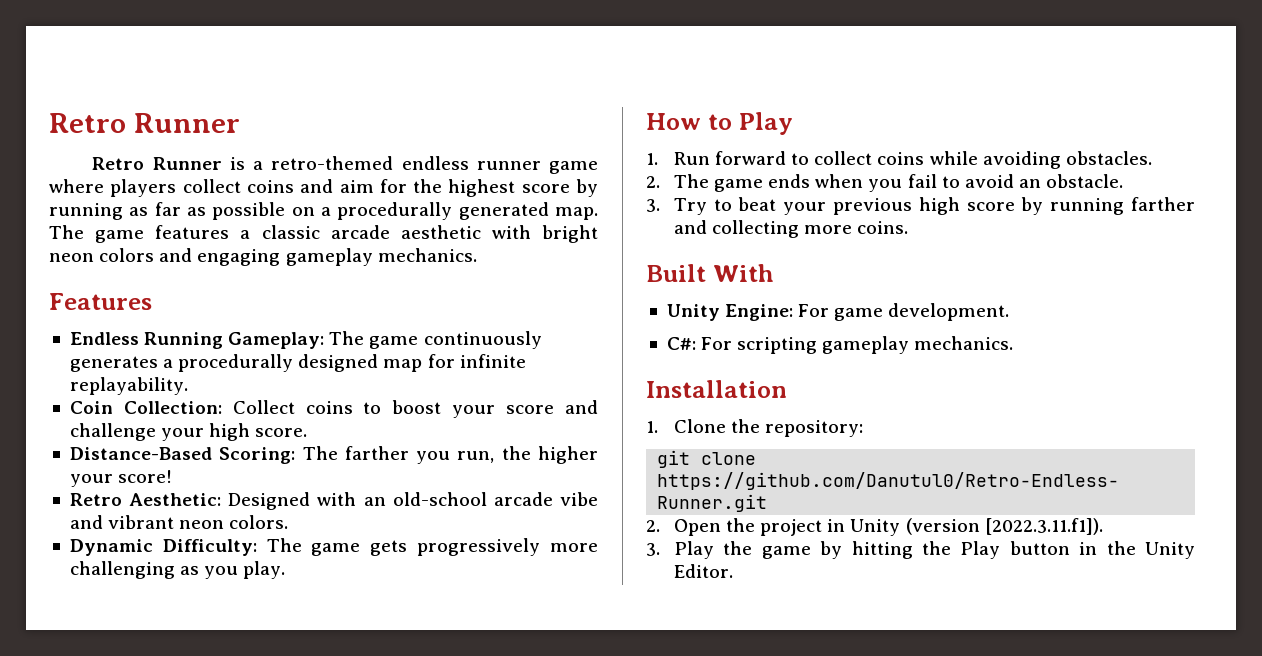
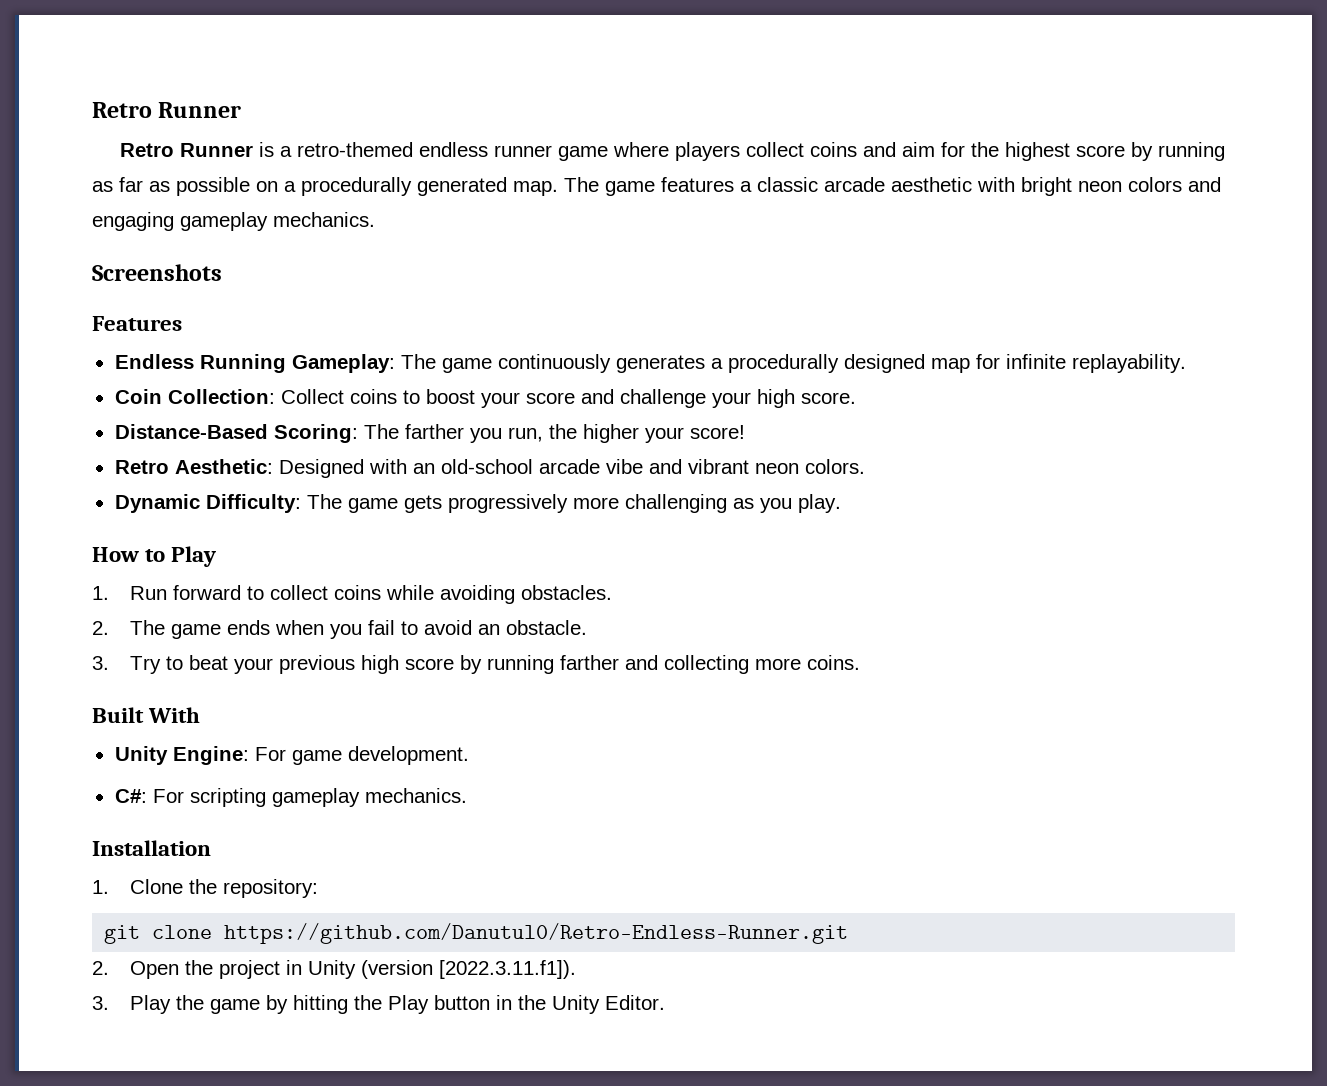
(477, 255) none -> [92,264,222,281] // Screenshots

